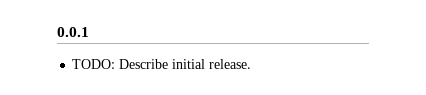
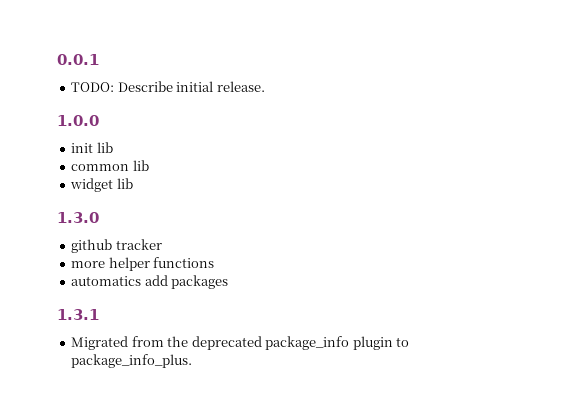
(252, 64) none -> [57,115,99,126] [71,142,113,153] [71,160,149,171] [70,178,133,192] [57,212,99,223] [71,239,162,253] [71,257,215,271] [71,275,229,289] [57,309,99,320] [71,336,410,350] [71,354,193,368] // 1.0.0 // init lib // common lib // widget lib // 1.3.0 // github tracker // more helper functions // automatics add packages // 1.3.1 // Migrated from the deprecated package_info plugin to package_info_plus.

